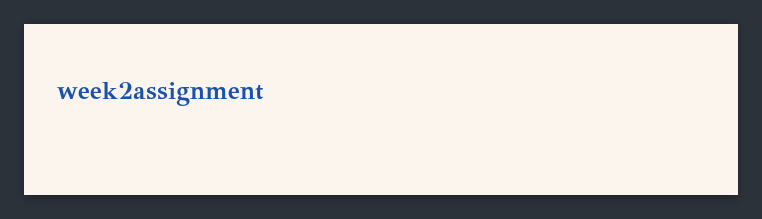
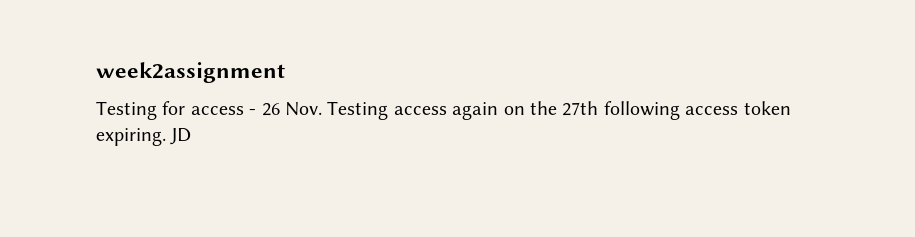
(264, 94) none -> [96,101,791,120] [96,128,192,146] // Testing for access - 26 Nov. Testing access again on the 27th following access token expiring. JD

